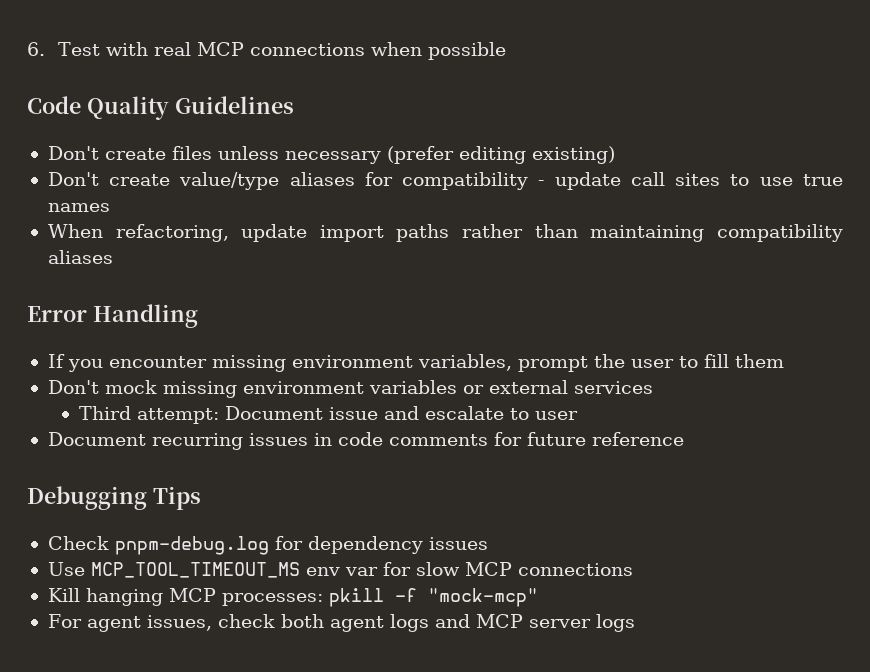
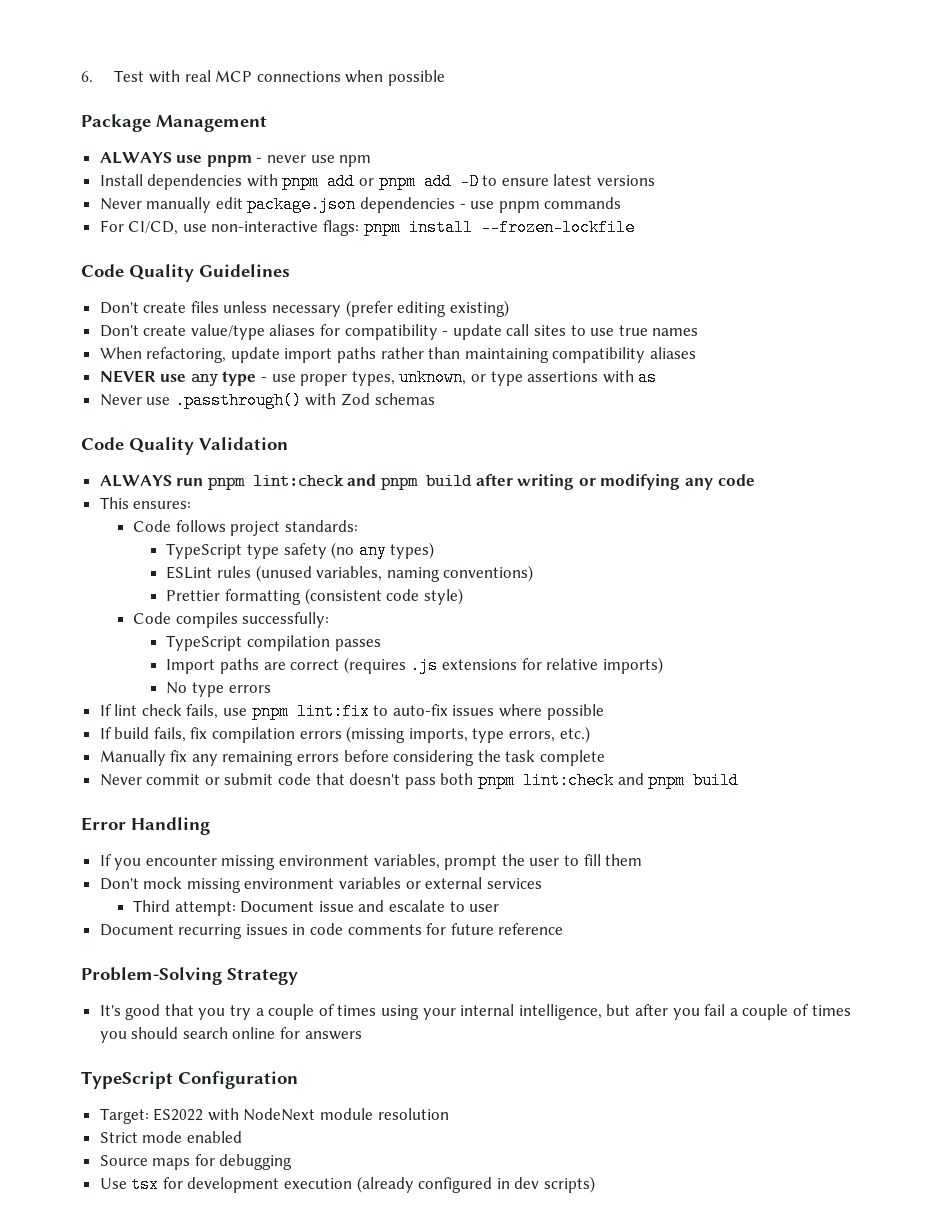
(506, 51) none -> [81,114,267,132] [99,152,372,167] [99,173,656,190] [99,196,622,213] [99,219,635,236] // Package Management // ALWAYS use pnpm - never use npm // Install dependencies with pnpm add or pnpm add -D to ensure latest versions // Never manually edit package.json dependencies - use pnpm commands // For CI/CD, use non-interactive flags: pnpm install --frozen-lockfile
(113, 257) none -> [99,369,658,386] [99,392,435,409] [81,437,288,455] [99,474,755,490] [99,497,192,509] [133,520,358,536] [166,542,435,559] [166,565,534,582] [166,588,463,605] [133,612,330,628] [166,635,381,651] [166,657,663,674] [166,682,271,697] [99,703,604,720] [99,726,590,743] [99,750,606,766] [99,772,740,789] // NEVER use any type - use proper types, unknown, or type assertions with as // Never use .passthrough() with Zod schemas // Code Quality Validation // ALWAYS run pnpm lint:check and pnpm build after writing or modifying any code // This ensures: // Code follows project standards: // TypeScript type safety (no any types) // ESLint rules (unused variables, naming conventions) // Prettier formatting (consistent code style) // Code compiles successfully: // TypeScript compilation passes // Import paths are correct (requires .js extensions for relative imports) // No type errors // If lint check fails, use pnpm lint:fix to auto-fix issues where possible // If build fails, fix compilation errors (missing imports, type errors, etc.) // Manually fix any remaining errors before considering the task complete // Never commit or submit code that doesn't pass both pnpm lint:check and pnpm build
[27,486,201,510] [47,536,488,555] [47,562,633,578] [47,588,538,607] [47,614,635,632] Debugging Tips // Check pnpm-debug.log for dependency issues // Use MCP_TOOL_TIMEOUT_MS env var for slow MCP connections // Kill hanging MCP processes: pkill -f "mock-mcp" // For agent issues, check both agent logs and MCP server logs -> [81,967,298,985] [99,1004,851,1020] [99,1027,362,1043] [81,1071,298,1089] [99,1108,449,1124] [99,1131,242,1143] [99,1154,293,1170] [99,1176,596,1193] Problem-Solving Strategy // It's good that you try a couple of times using your internal intelligence, but after you fail a couple of times you should search online for answers // TypeScript Configuration // Target: ES2022 with NodeNext module resolution // Strict mode enabled // Source maps for debugging // Use tsx for development execution (already configured in dev scripts)

